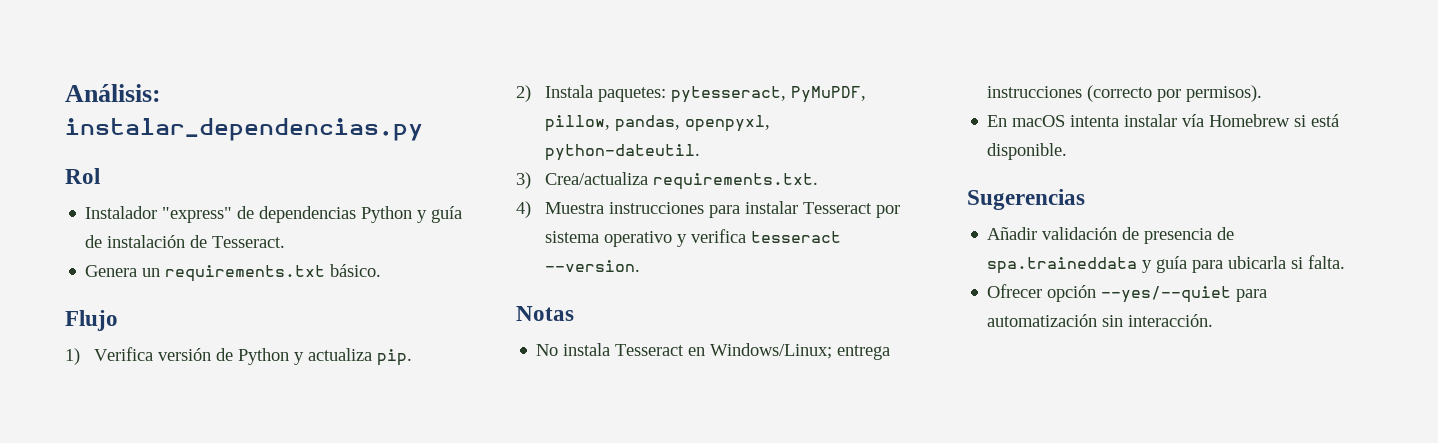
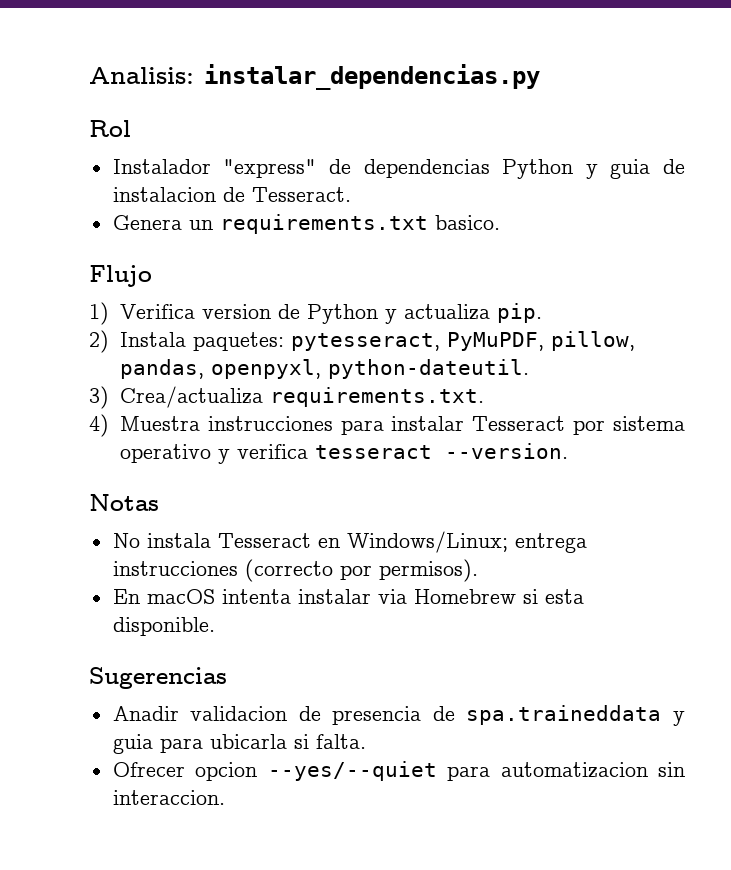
[65,84,161,102] Análisis: -> [89,67,194,84] Analisis:
[431,206,463,223] [85,235,186,248] guía de instalación -> [610,159,685,179] [112,187,216,202] guia de instalacion
[330,264,382,277] básico. -> [434,215,500,230] basico.
[157,348,211,361] versión -> [201,304,271,319] version
[1182,114,1205,127] vía -> [377,589,407,604] via
[1311,114,1340,127] está -> [544,589,584,604] esta
[987,227,1118,240] Añadir validación -> [112,706,288,721] Anadir validacion
[1156,256,1188,273] guía -> [112,734,153,754] guia
[1047,285,1097,302] opción -> [195,762,258,781] opcion
[987,314,1214,327] automatización sin interacción. -> [500,762,686,778] [112,790,225,805] automatizacion sin interaccion.

